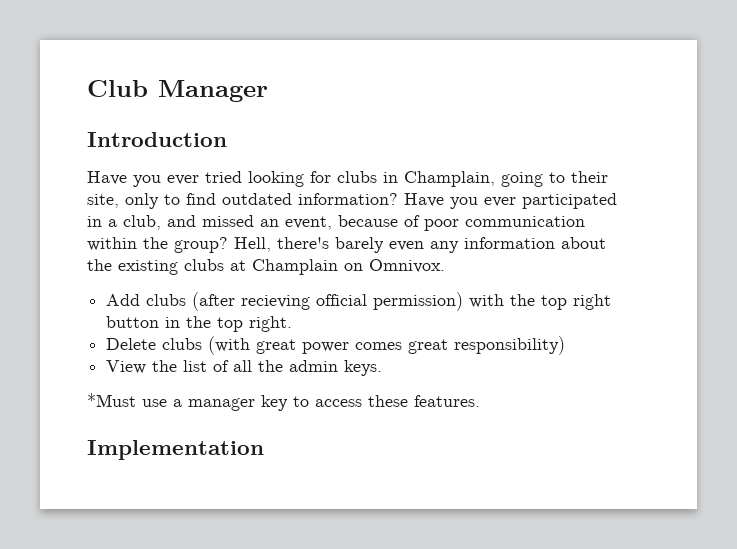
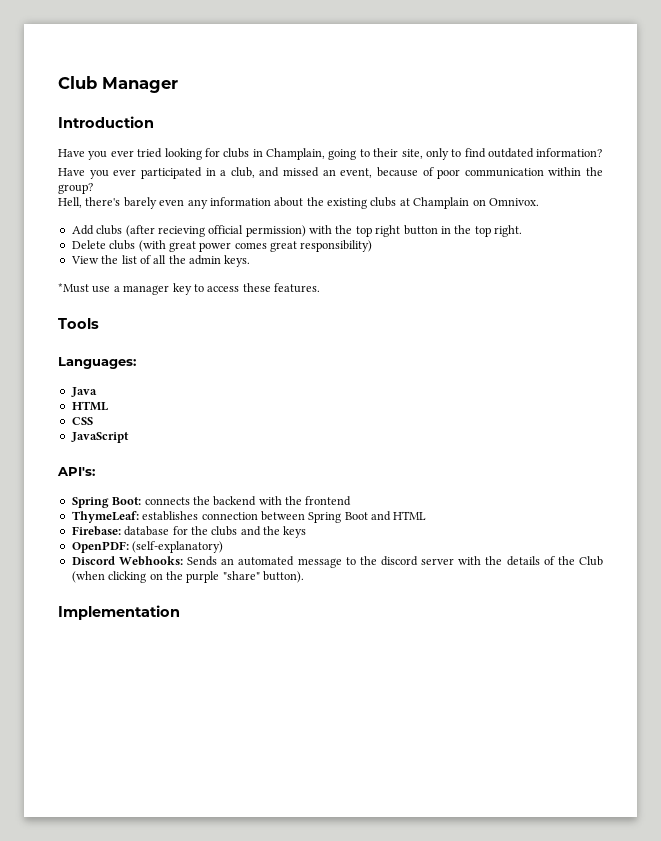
(398, 199) none -> (603, 152) //
(228, 245) none -> (93, 188) //
(480, 401) none -> [58,318,99,329] [58,357,136,369] [70,387,97,397] [71,401,108,411] [71,417,93,425] [70,432,129,443] [57,467,95,476] [71,496,352,508] [71,511,427,523] [71,526,307,538] [71,541,224,553] [71,556,603,568] [71,571,304,583] // Tools // Languages: // Java // HTML // CSS // JavaScript // API's: // Spring Boot: connects the backend with the frontend // ThymeLeaf: establishes connection between Spring Boot and HTML // Firebase: database for the clubs and the keys // OpenPDF: (self-explanatory) // Discord Webhooks: Sends an automated message to the discord server with the details of the Club (when clicking on the purple "share" button).

